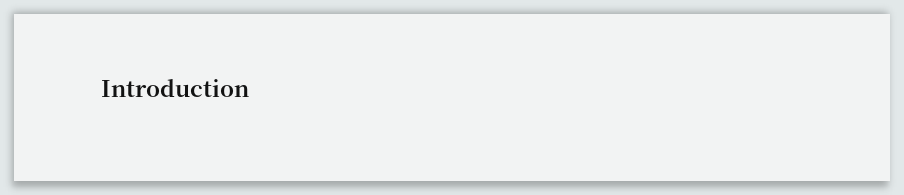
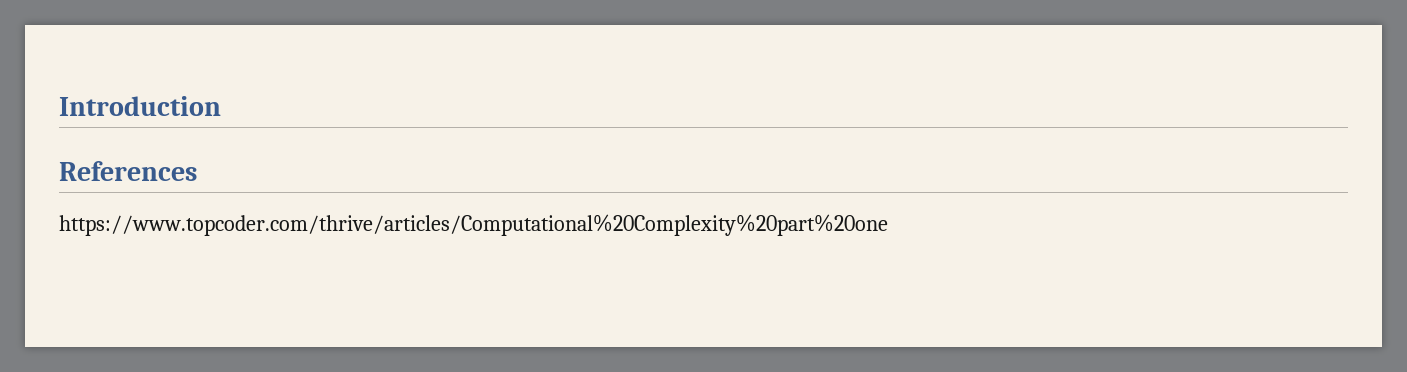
(249, 88) none -> [59,161,197,181] [59,214,888,236] // References // https://www.topcoder.com/thrive/articles/Computational%20Complexity%20part%20one

